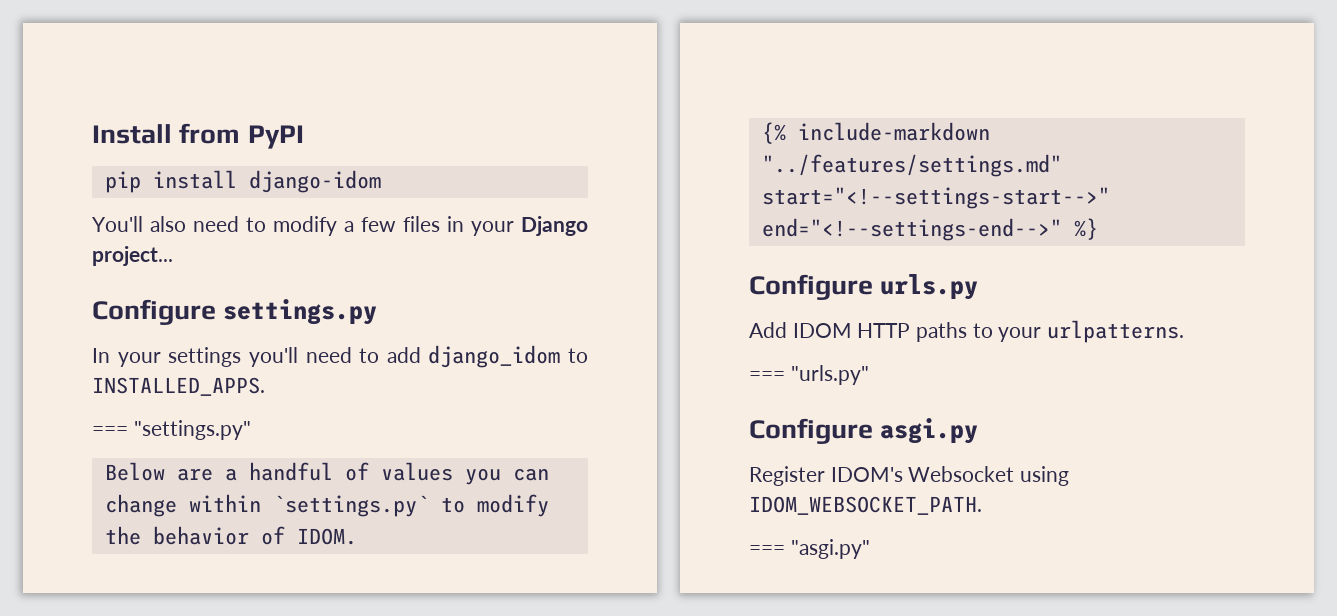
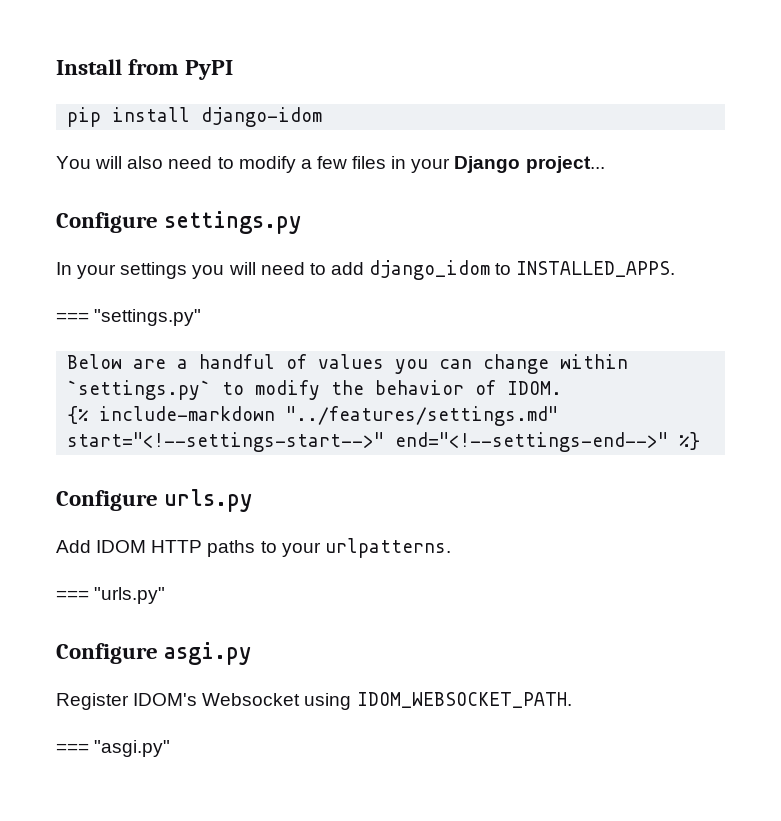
[92,216,143,232] You'll -> [56,156,123,169] You will
[248,347,298,367] you'll -> [192,262,256,279] you will

